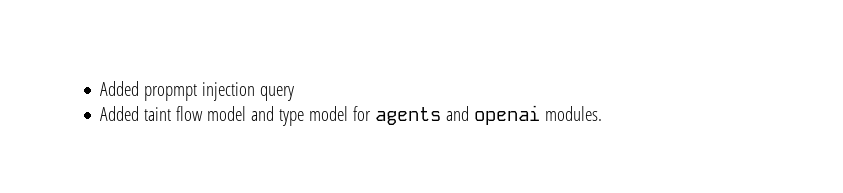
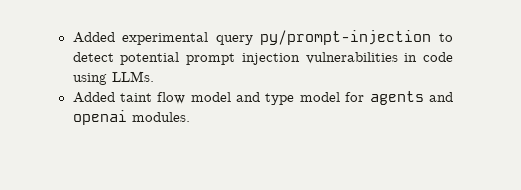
[100,81,295,101] Added propmpt injection query -> [72,30,453,45] [72,52,453,65] [72,71,154,85] Added experimental query py/prompt-injection to detect potential prompt injection vulnerabilities in code using LLMs.

